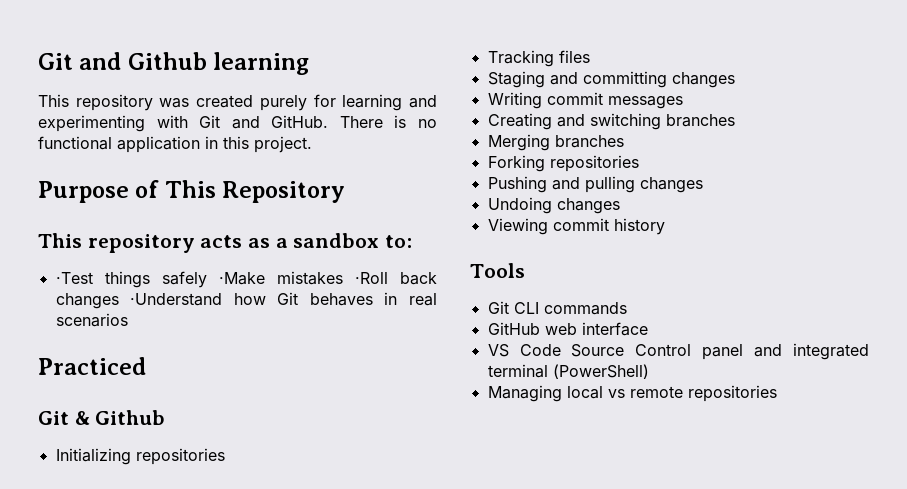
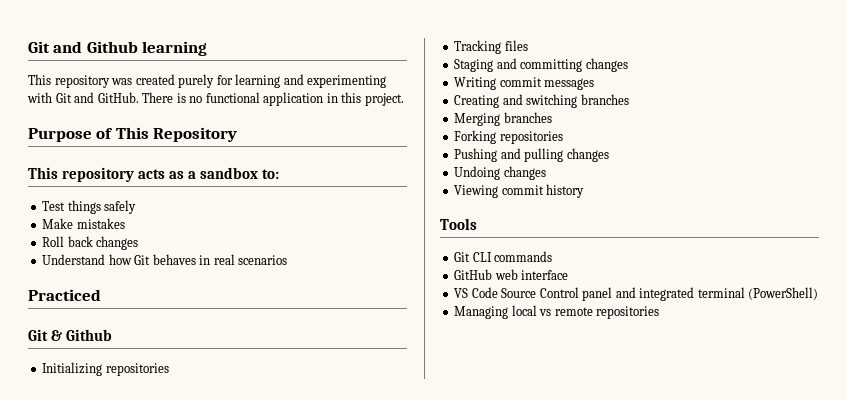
[55,272,93,284] ·Test -> [42,201,66,211] Test
[218,272,265,285] ·Make -> [42,218,74,229] // Make
[354,272,388,284] ·Roll -> [42,236,65,247] // Roll
[130,293,223,306] ·Understand -> [42,254,106,265] // Understand

